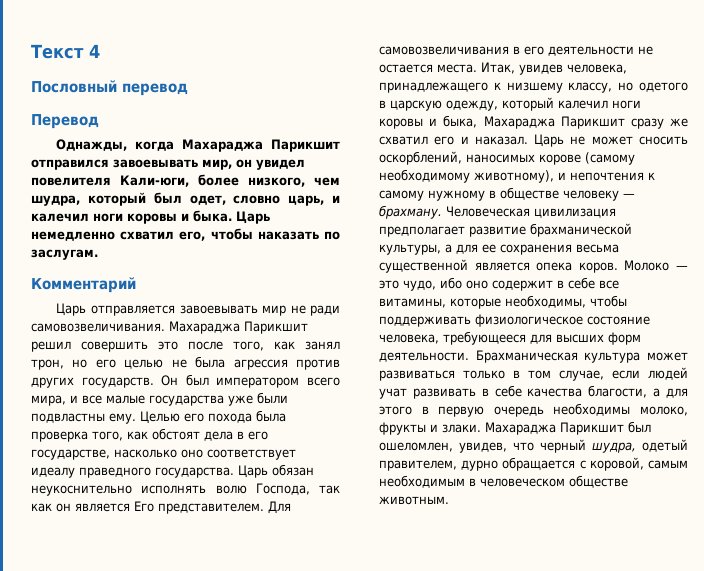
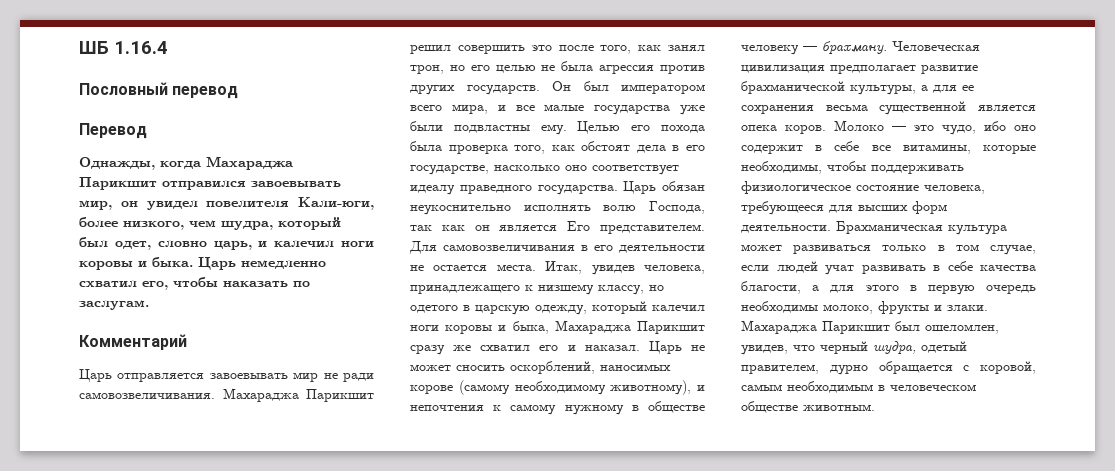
[31,44,100,59] Текст 4 -> [79,41,168,54] ШБ 1.16.4

